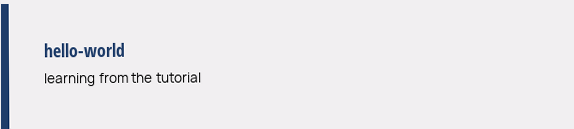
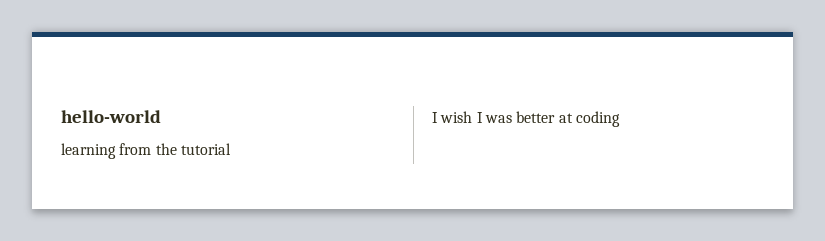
(202, 77) none -> [432,111,620,127] // I wish I was better at coding

